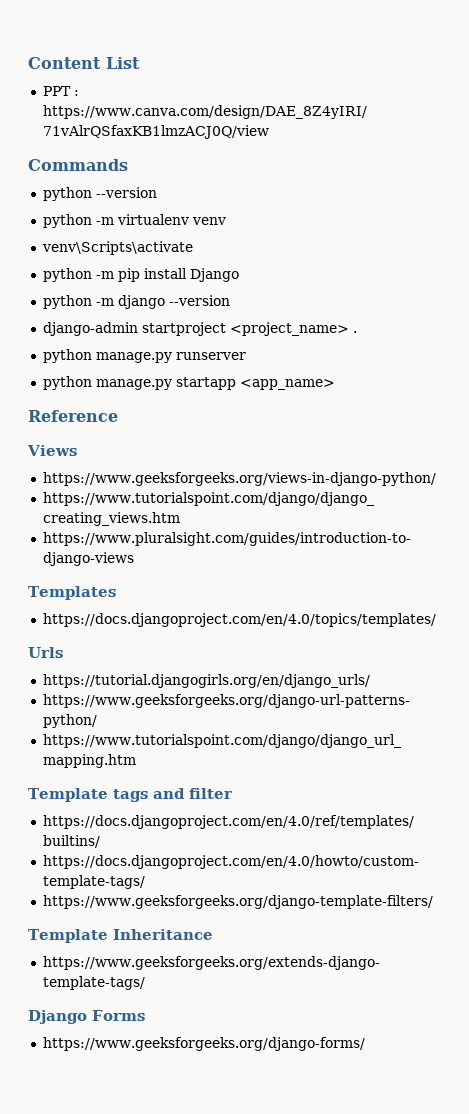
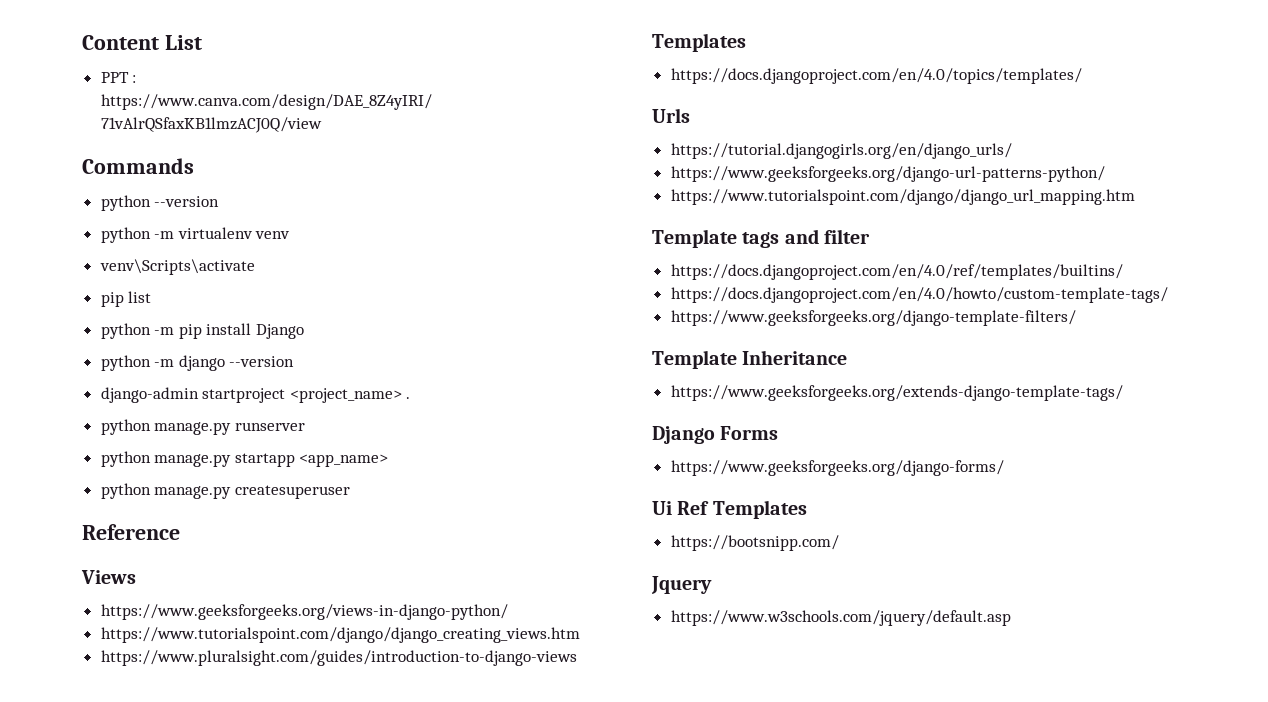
(193, 248) none -> [100,291,152,307] // pip list
(335, 384) none -> [100,483,350,499] // python manage.py createsuperuser
(365, 1044) none -> [652,500,807,519] [670,535,839,551] [651,576,712,594] [670,610,1011,626] // Ui Ref Templates // https://bootsnipp.com/ // Jquery // https://www.w3schools.com/jquery/default.asp

